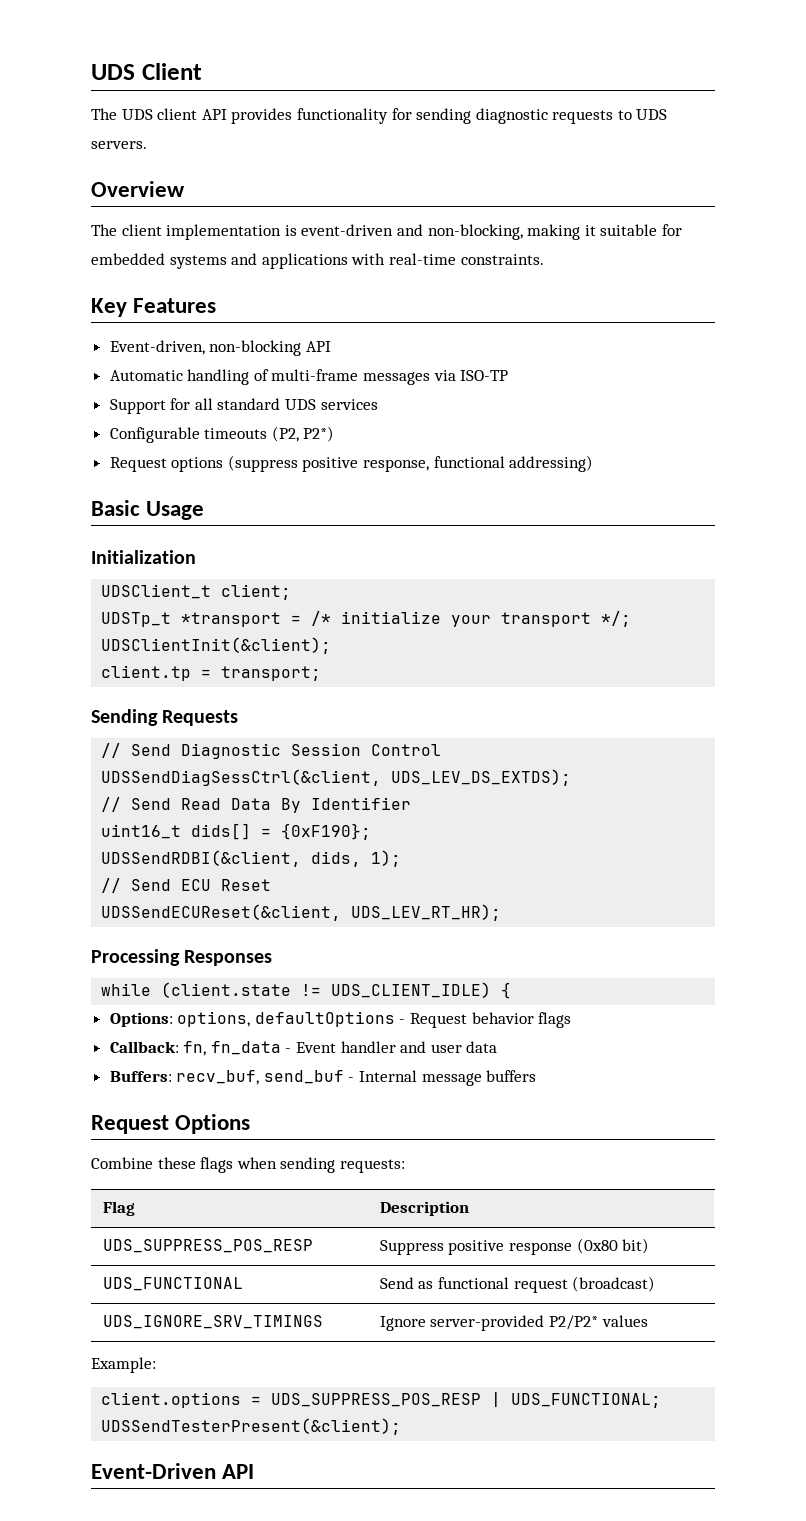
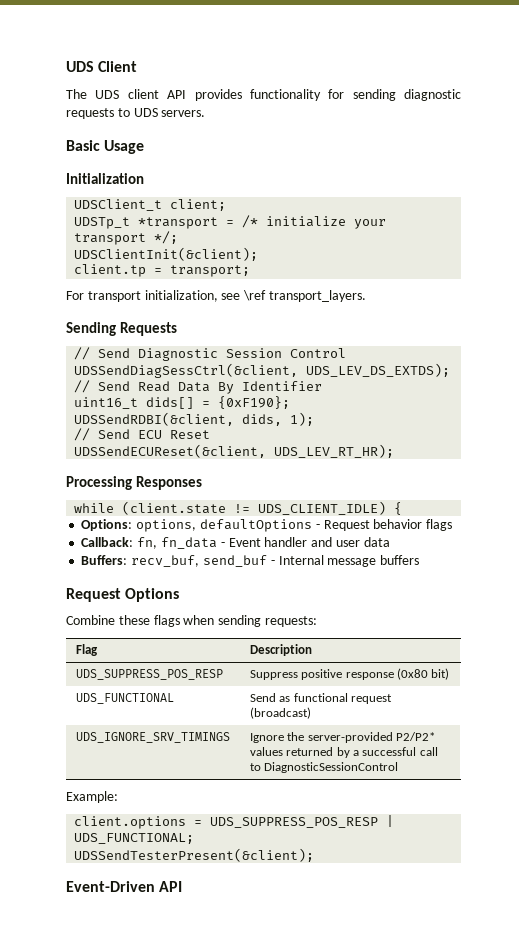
[91,181,185,197] [91,224,682,240] [91,253,544,269] [91,298,217,317] [109,340,331,356] [109,369,509,385] [109,398,378,414] [109,426,335,443] [109,455,594,472] // Overview // The client implementation is event-driven and non-blocking, making it suitable for embedded systems and applications with real-time constraints. // Key Features // Event-driven, non-blocking API // Automatic handling of multi-frame messages via ISO-TP // Support for all standard UDS services // Configurable timeouts (P2, P2*) // Request options (suppress positive response, functional addressing) -> (206, 113) none
(322, 673) none -> [66,290,366,302] // For transport initialization, see \ref transport_layers.
(426, 1323) none -> [287,732,305,741] the
(648, 1321) none -> [286,747,438,758] [249,762,399,773] returned by a successful call to DiagnosticSessionControl

